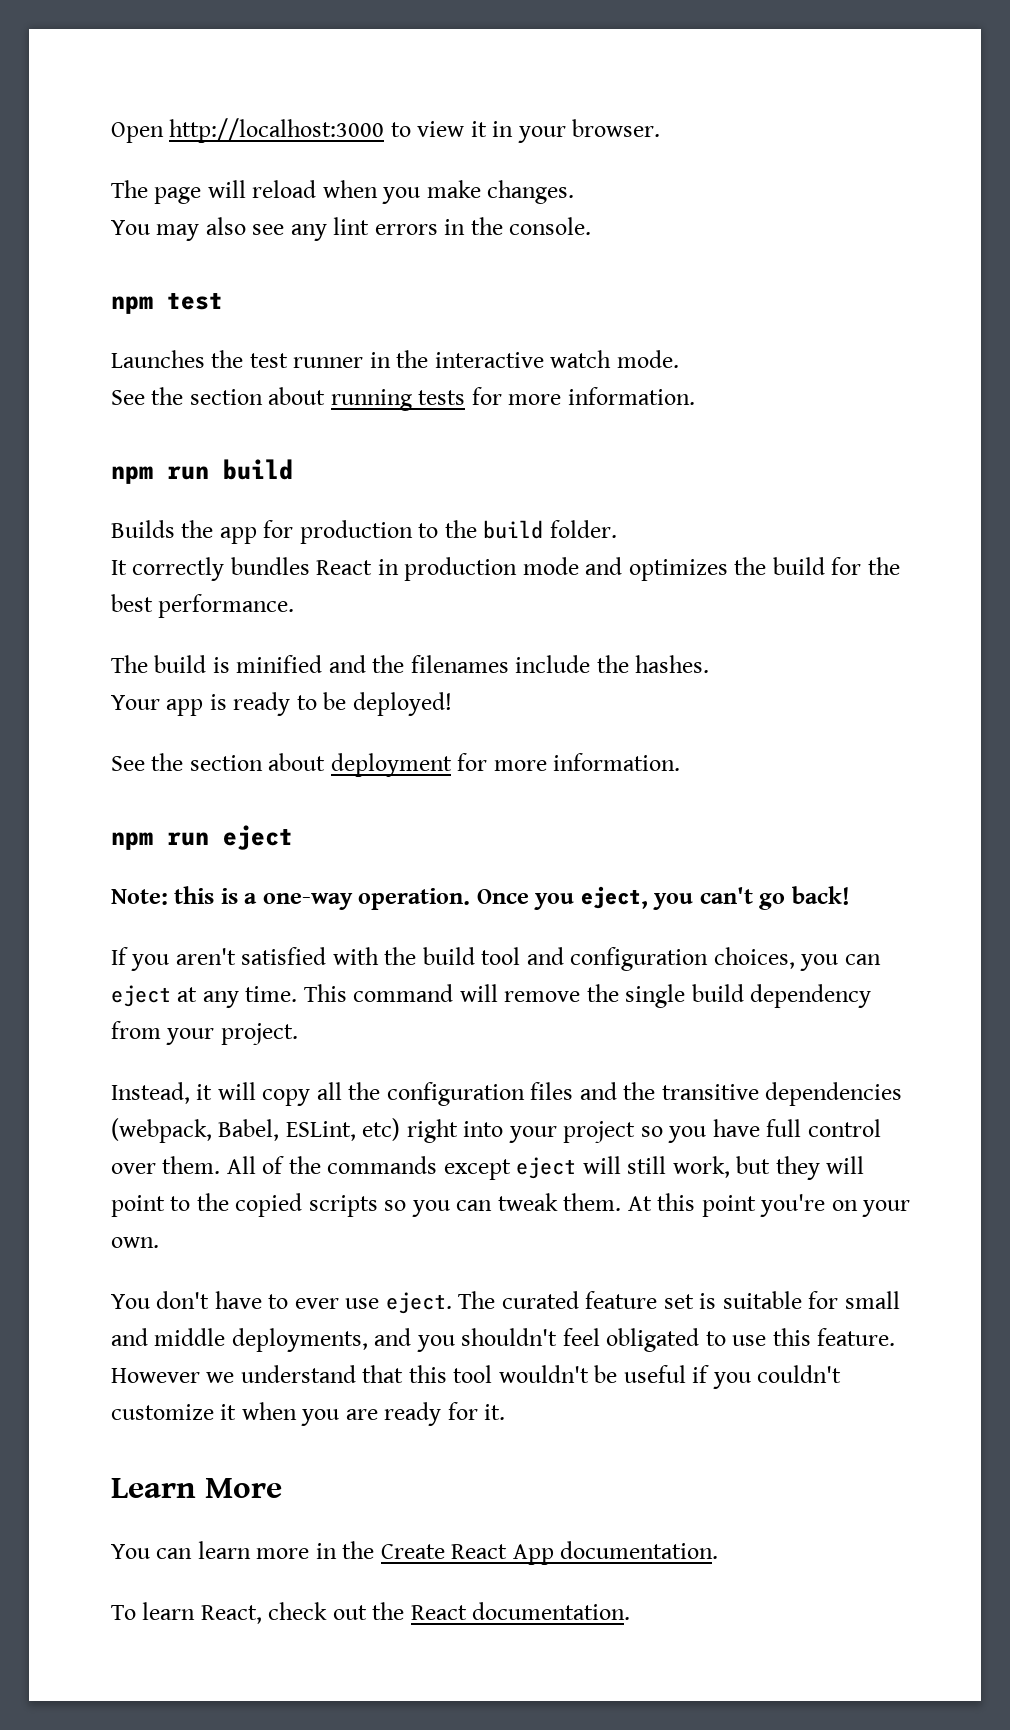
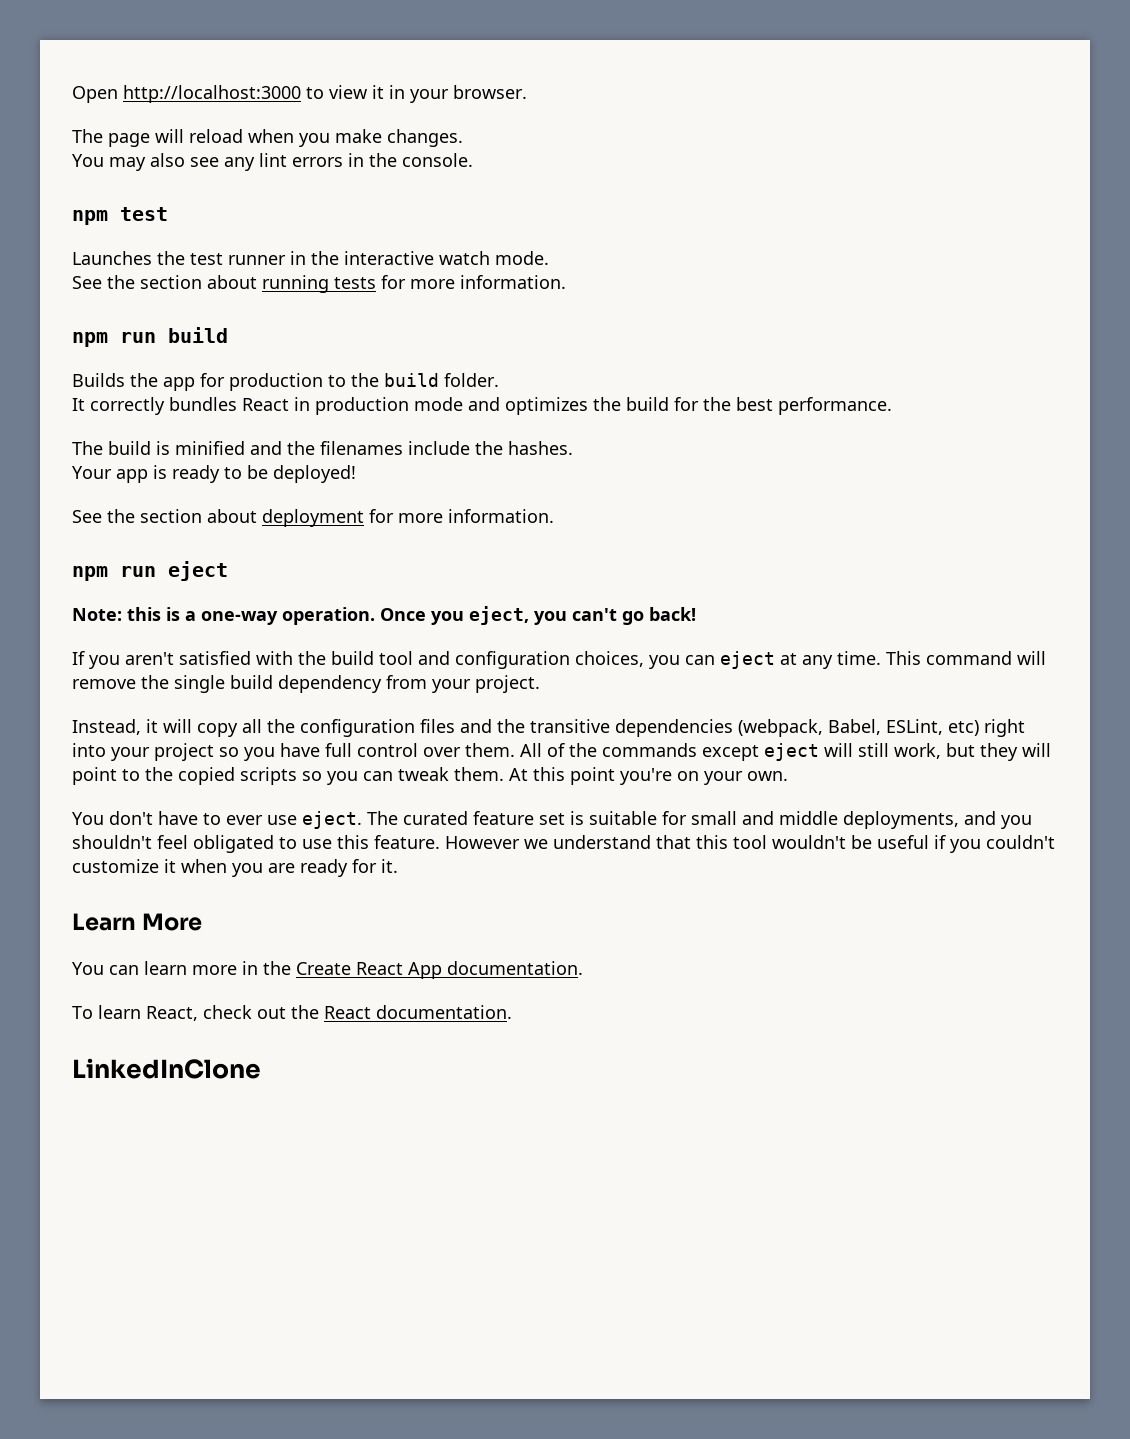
(631, 1611) none -> [72,1058,261,1079] // LinkedInClone

